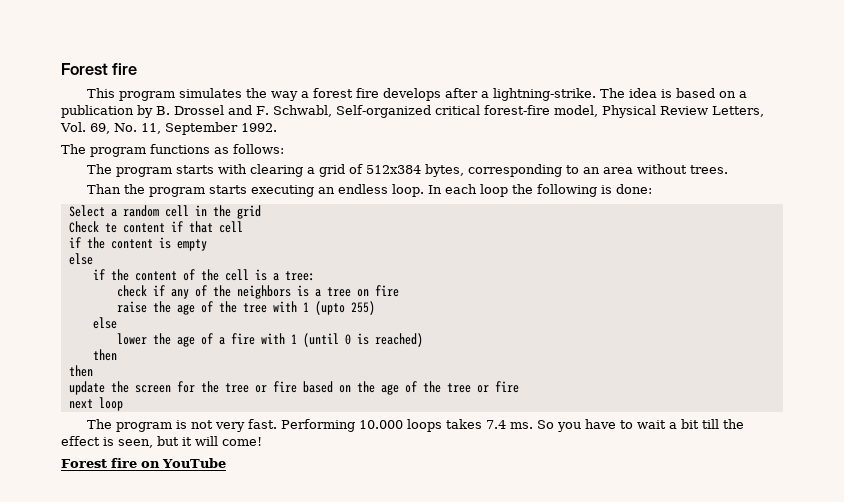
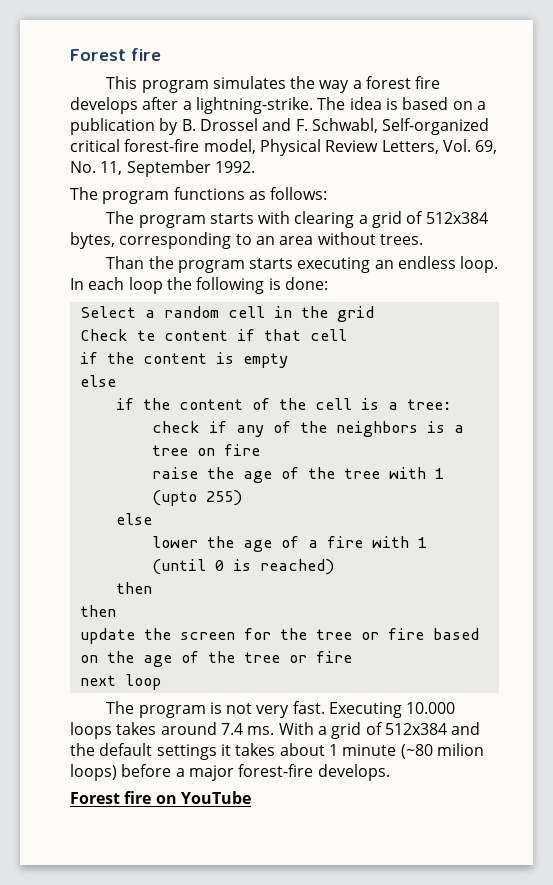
[281,419,356,432] Performing -> [329,702,403,718] Executing
(483, 424) none -> [160,722,217,735] around
[537,419,745,432] [61,436,262,448] So you have to wait a bit till the effect is seen, but it will come! -> [278,722,481,739] [70,743,484,760] [70,764,390,781] With a grid of 512x384 and the default settings it takes about 1 minute (~80 milion loops) before a major forest-fire develops.

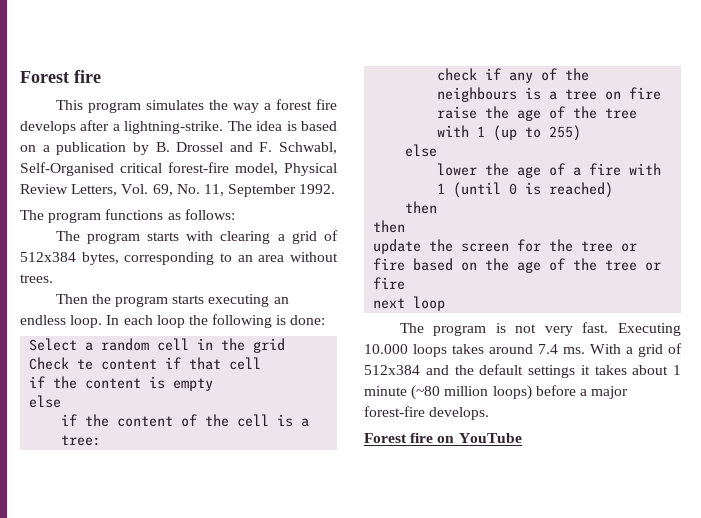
[382,118,490,135] Self-organized -> [20,162,114,176] Self-Organised
[106,256,145,269] Than -> [55,294,88,304] Then
[335,421,418,437] neighbors -> [437,87,518,102] neighbours
[151,490,197,506] (upto -> [493,125,542,141] (up to
[436,743,484,756] milion -> [444,386,489,396] million

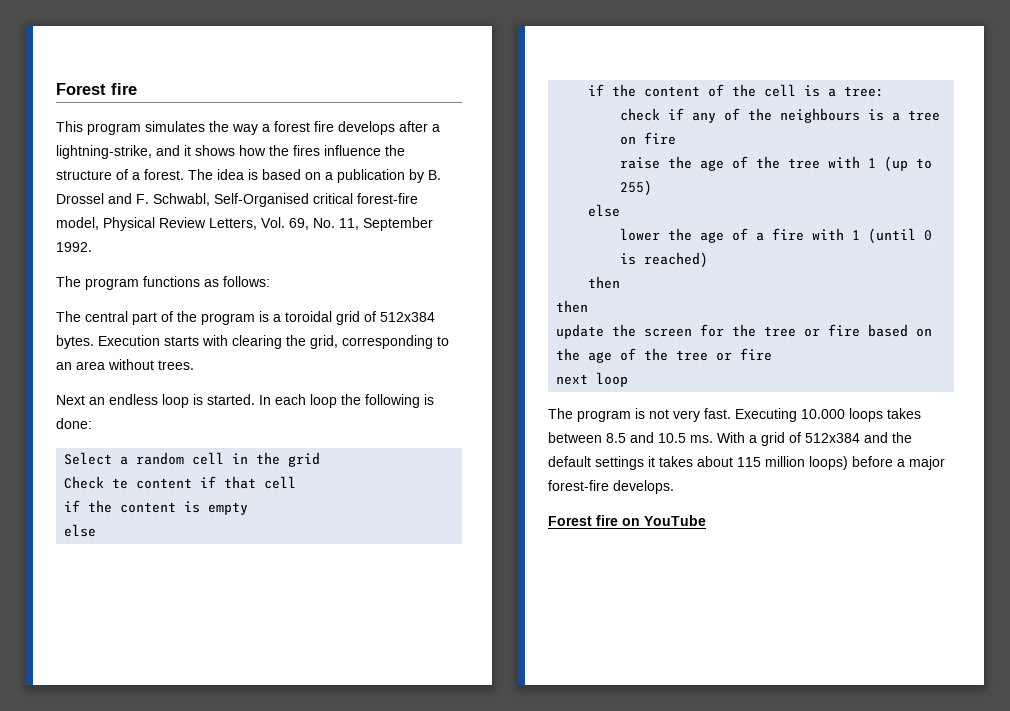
[124,121,224,134] lightning-strike. -> [56,145,405,159] [56,169,184,180] lightning-strike, and it shows how the fires influence the structure of a forest.
[86,230,338,244] [20,252,119,265] program starts with clearing a grid of 512x384 bytes, -> [85,311,435,325] [56,335,338,349] central part of the program is a toroidal grid of 512x384 bytes. Execution starts with clearing the grid,
[55,294,289,307] [20,315,103,328] Then the program starts executing an endless loop. -> [56,394,255,408] Next an endless loop is started.
[489,344,558,354] around 7.4 -> [548,432,686,443] between 8.5 and 10.5
[673,365,681,375] [364,385,441,400] 1 minute (~80 -> [737,457,761,467] 115

